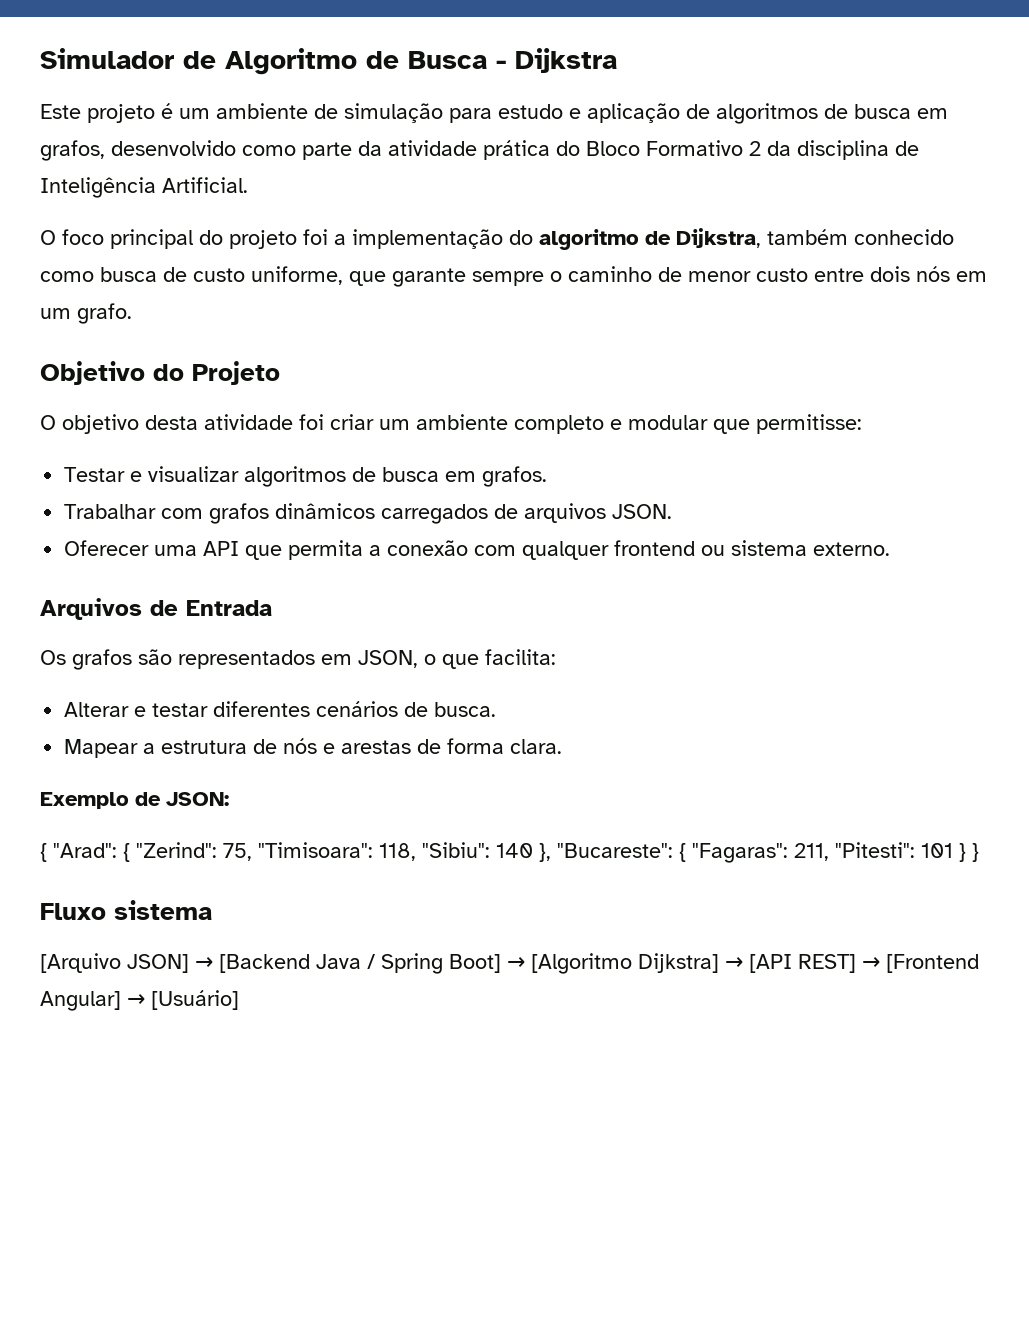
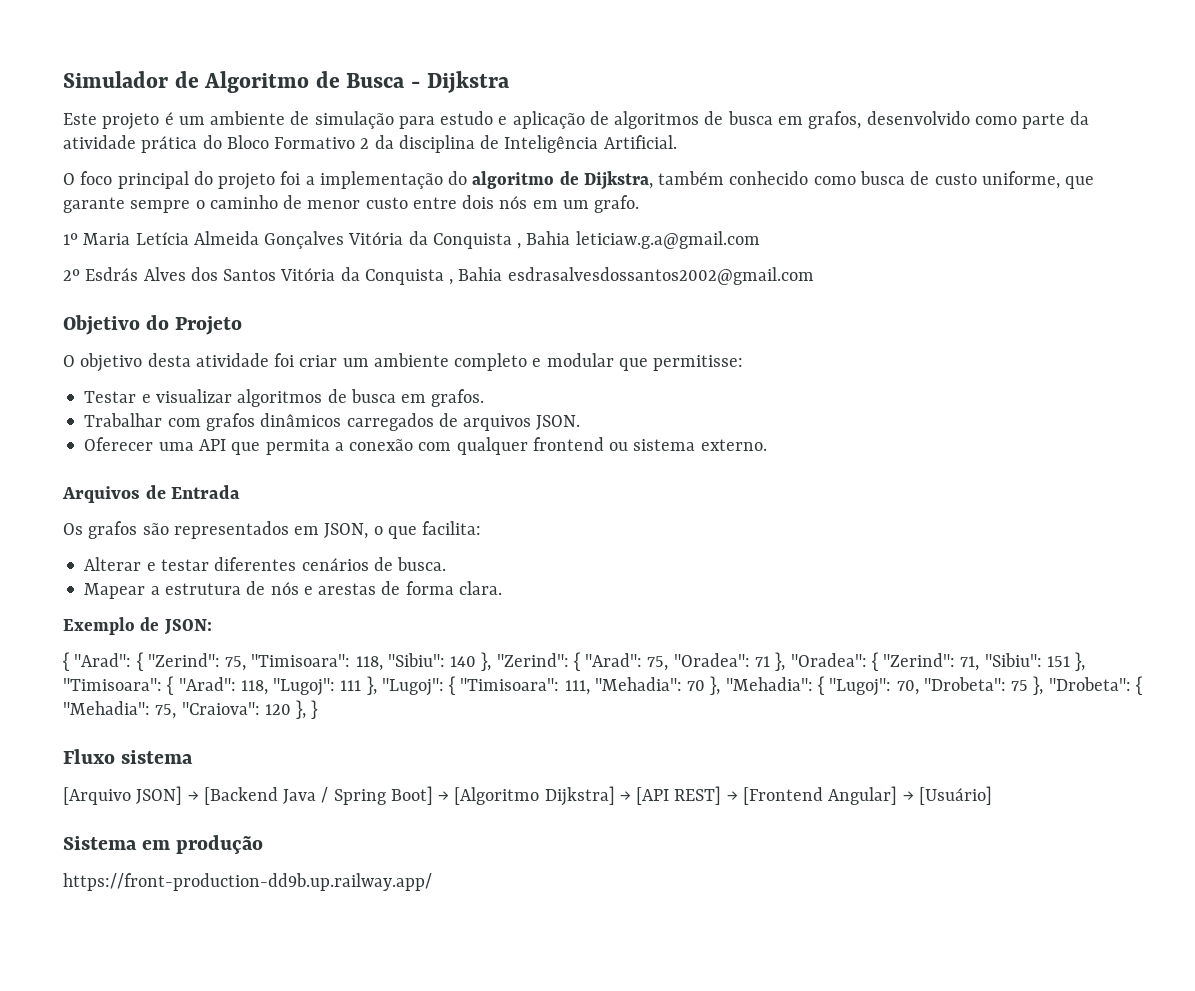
(132, 313) none -> [63,231,760,249] [63,267,814,285] // 1º Maria Letícia Almeida Gonçalves Vitória da Conquista , Bahia leticiaw.g.a@gmail.com // 2º Esdrás Alves dos Santos Vitória da Conquista , Bahia esdrasalvesdossantos2002@gmail.com
[557,842,966,863] "Bucareste": { "Fagaras": 211, "Pitesti": 101 } -> [496,652,1086,671] [63,676,1143,696] [63,700,307,719] "Zerind": { "Arad": 75, "Oradea": 71 }, "Oradea": { "Zerind": 71, "Sibiu": 151 }, "Timisoara": { "Arad": 118, "Lugoj": 111 }, "Lugoj": { "Timisoara": 111, "Mehadia": 70 }, "Mehadia": { "Lugoj": 70, "Drobeta": 75 }, "Drobeta": { "Mehadia": 75, "Craiova": 120 },
(239, 1000) none -> [63,835,264,854] [63,873,432,891] // Sistema em produção // https://front-production-dd9b.up.railway.app/

